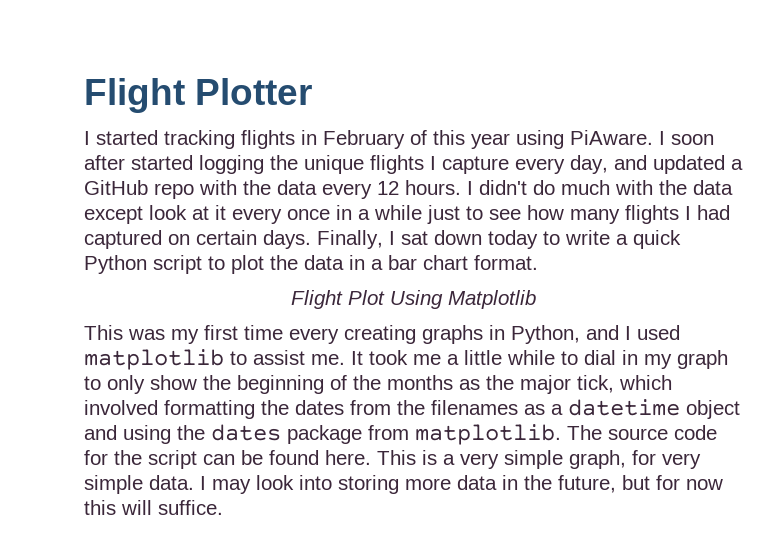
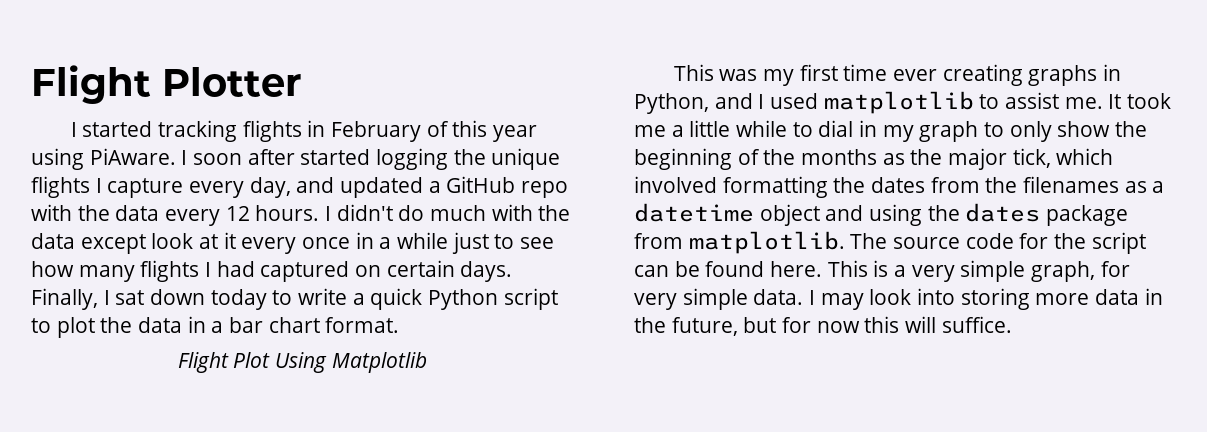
[289,328,339,344] every -> [892,69,937,81] ever

